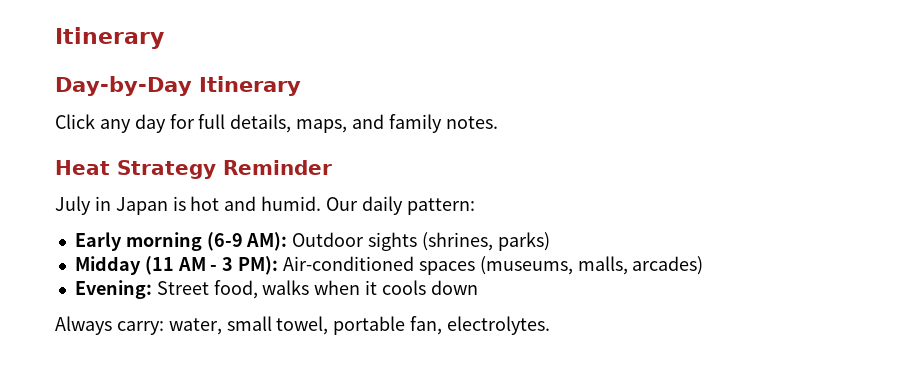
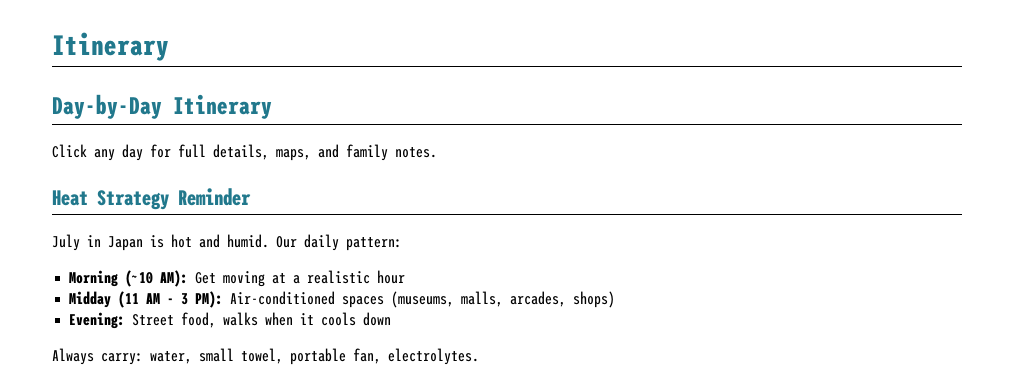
[74,232,550,251] Early morning (6-9 AM): Outdoor sights (shrines, parks) -> [69,270,406,287] Morning (~10 AM): Get moving at a realistic hour
[632,256,704,275] arcades) -> [510,291,616,308] arcades, shops)

